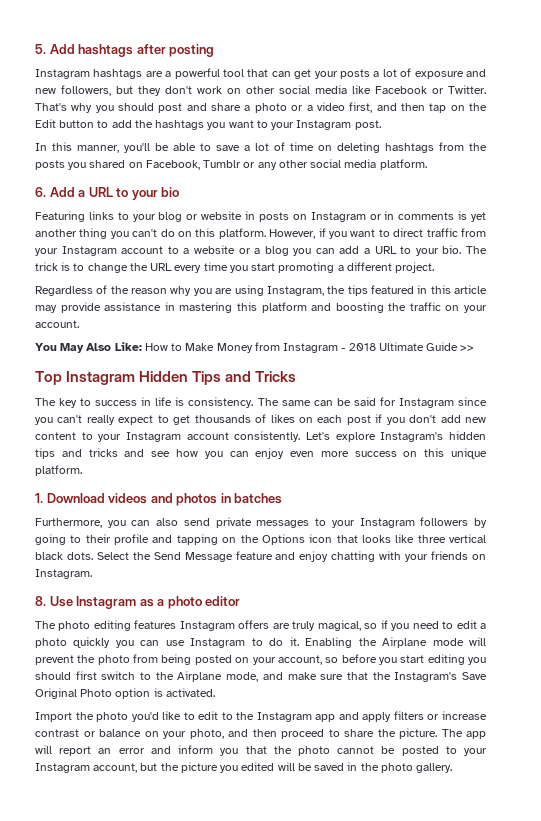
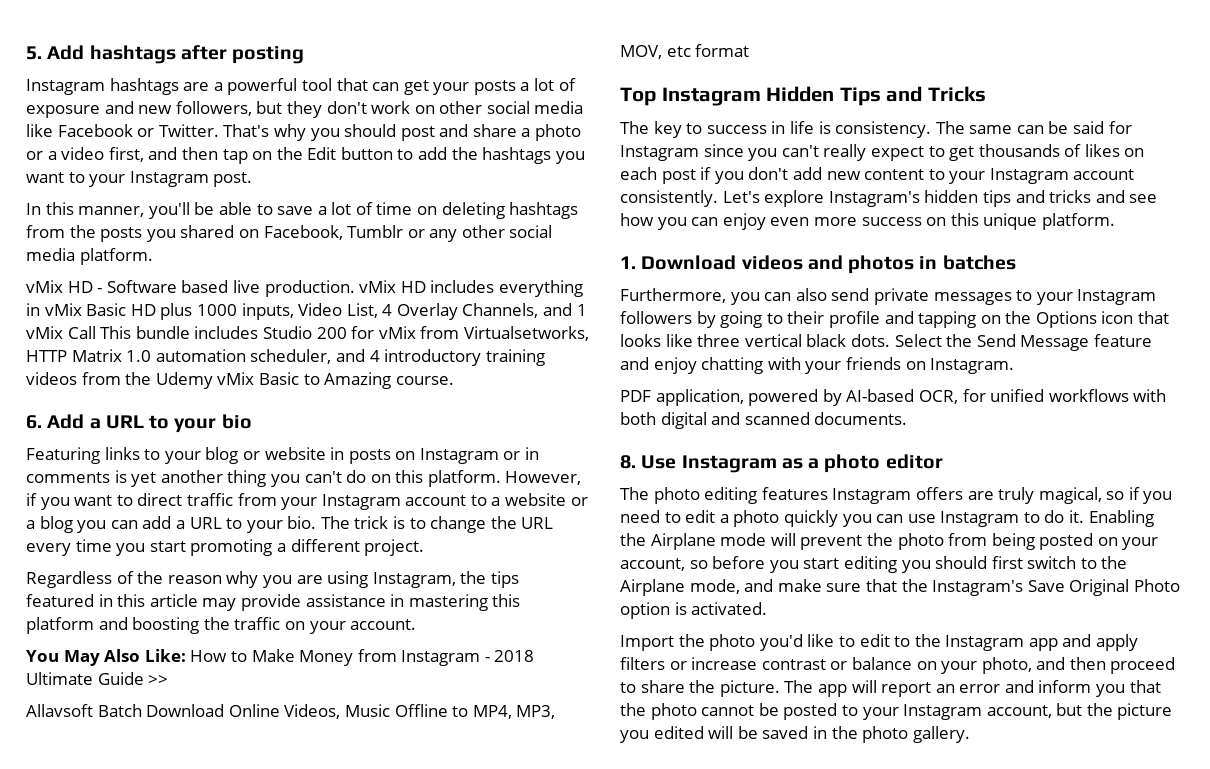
(427, 164) none -> [26,280,583,297] [26,303,587,320] [26,326,589,341] [26,349,545,366] [26,372,454,389] // vMix HD - Software based live production. vMix HD includes everything in vMix Basic HD plus 1000 inputs, Video List, 4 Overlay Channels, and 1 vMix Call This bundle includes Studio 200 for vMix from Virtualsetworks, HTTP Matrix 1.0 automation scheduler, and 4 introductory training videos from the Udemy vMix Basic to Amazing course.
(475, 348) none -> [26,704,556,719] [620,44,750,59] // Allavsoft Batch Download Online Videos, Music Offline to MP4, MP3, MOV, etc format
(92, 574) none -> [620,389,1167,406] [620,412,908,429] // PDF application, powered by AI-based OCR, for unified workflows with both digital and scanned documents.

